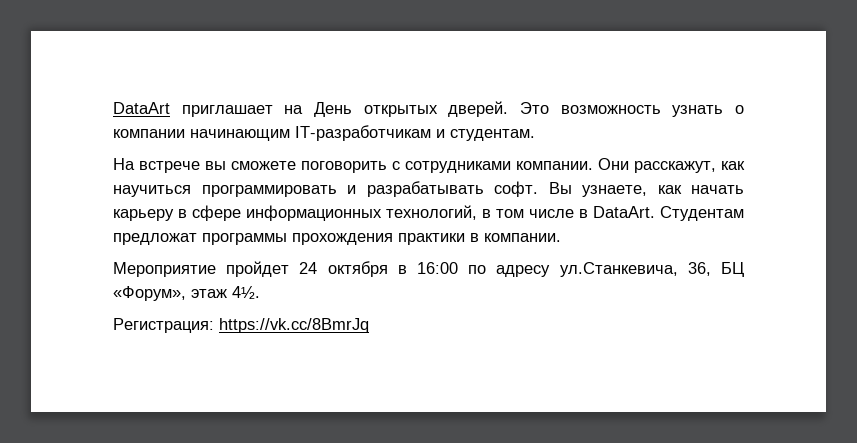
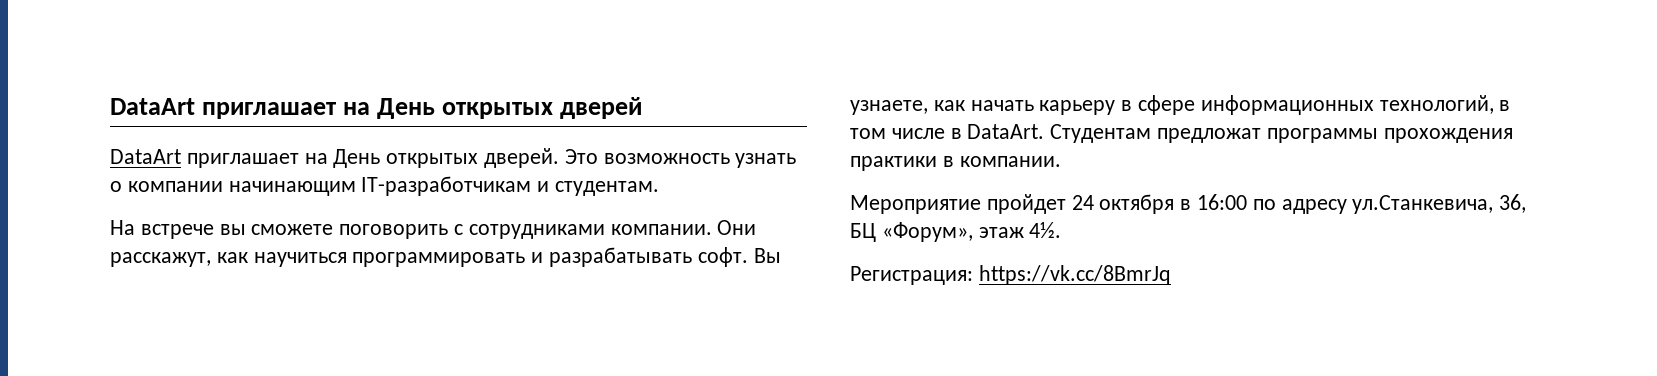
[113,102,438,117] DataArt приглашает на День открытых -> [110,97,643,119] [110,149,479,168] DataArt приглашает на День открытых дверей // DataArt приглашает на День открытых

